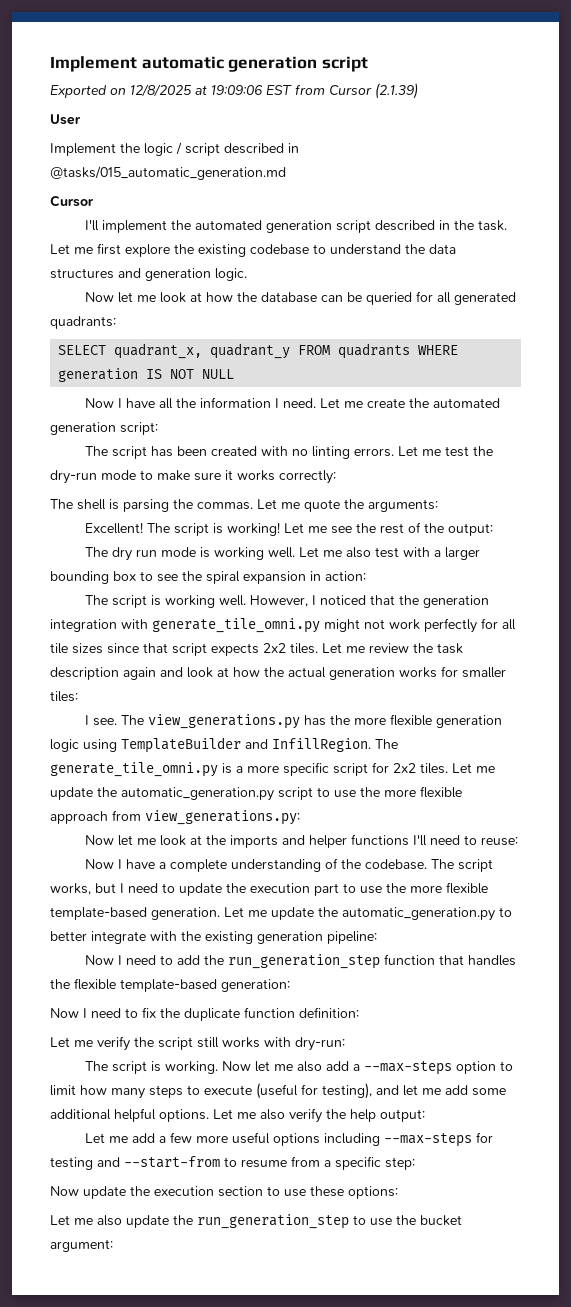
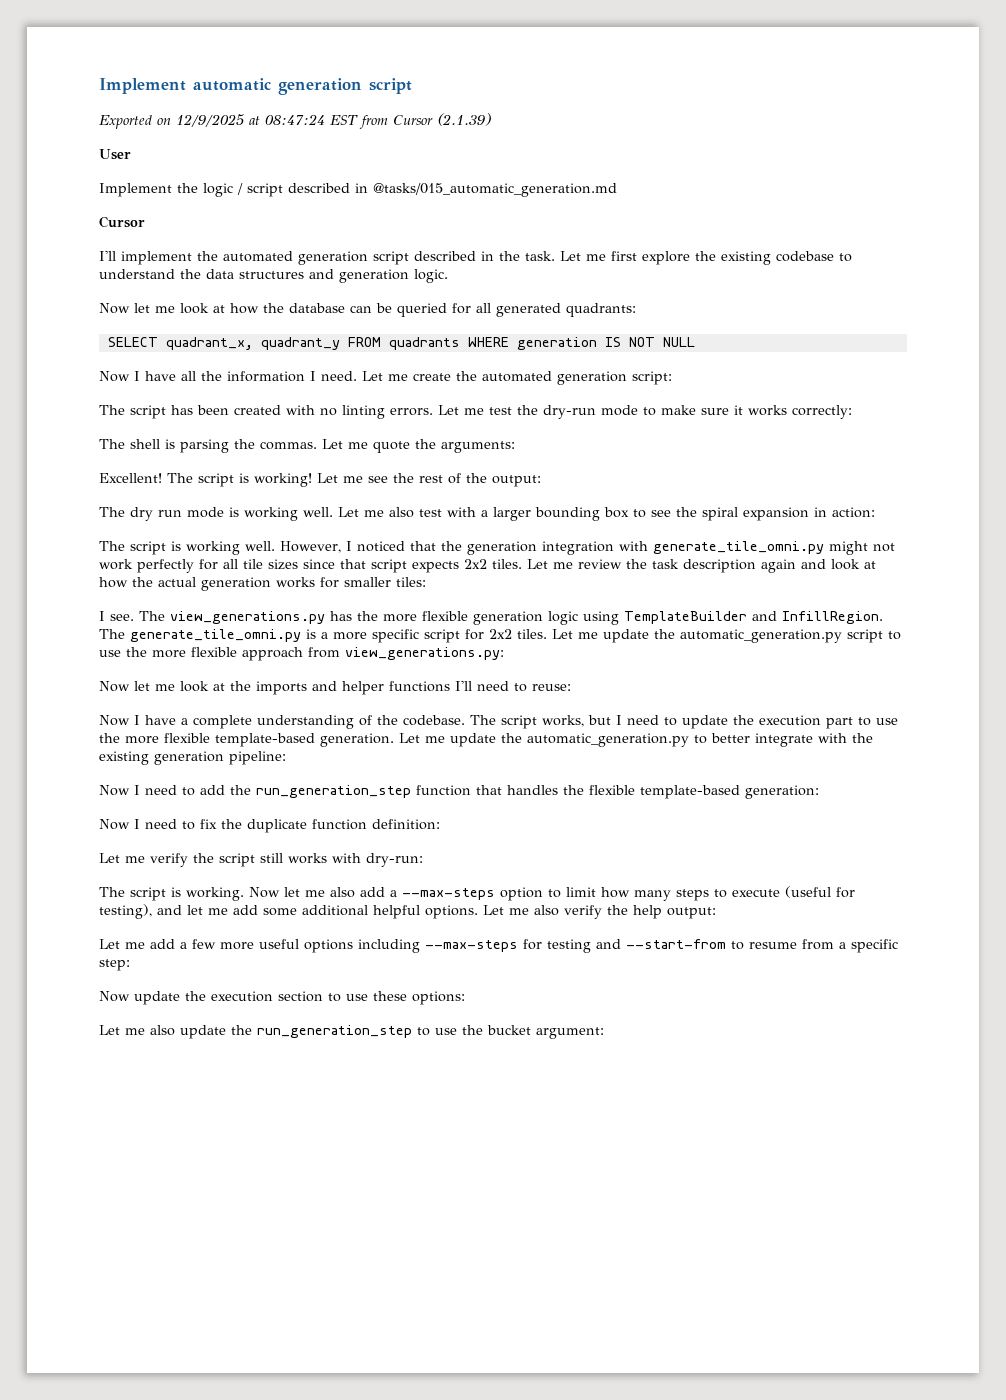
[130,84,263,97] 12/8/2025 at 19:09:06 -> [176,114,325,127] 12/9/2025 at 08:47:24

